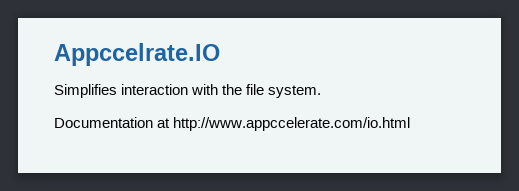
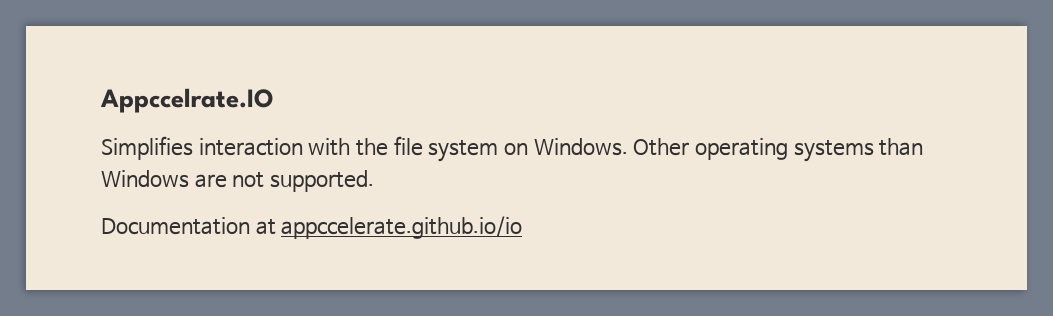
[268,85,322,98] system. -> [428,138,924,162] [101,170,374,192] system on Windows. Other operating systems than Windows are not supported.
[173,117,411,131] http://www.appccelerate.com/io.html -> [281,216,523,239] appccelerate.github.io/io

